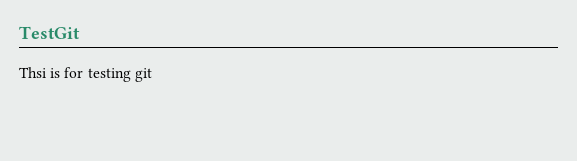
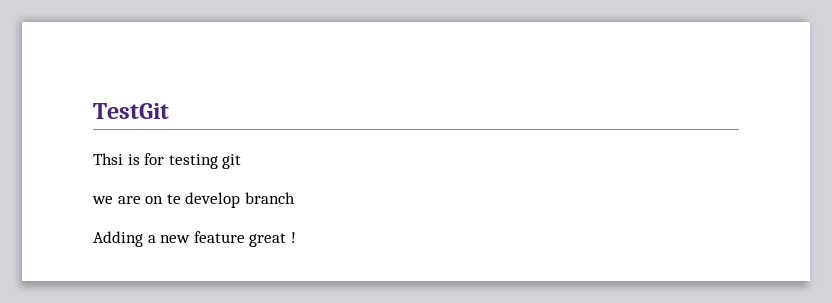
(152, 75) none -> [92,192,295,208] [93,231,296,247] // we are on te develop branch // Adding a new feature great !

